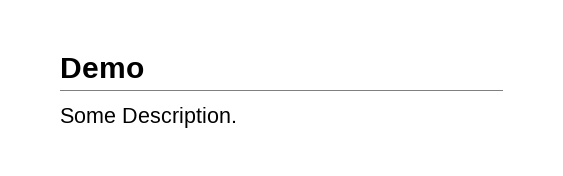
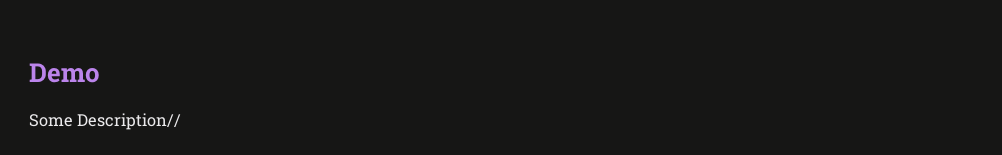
[122,107,237,128] Description. -> [77,113,182,130] Description//

